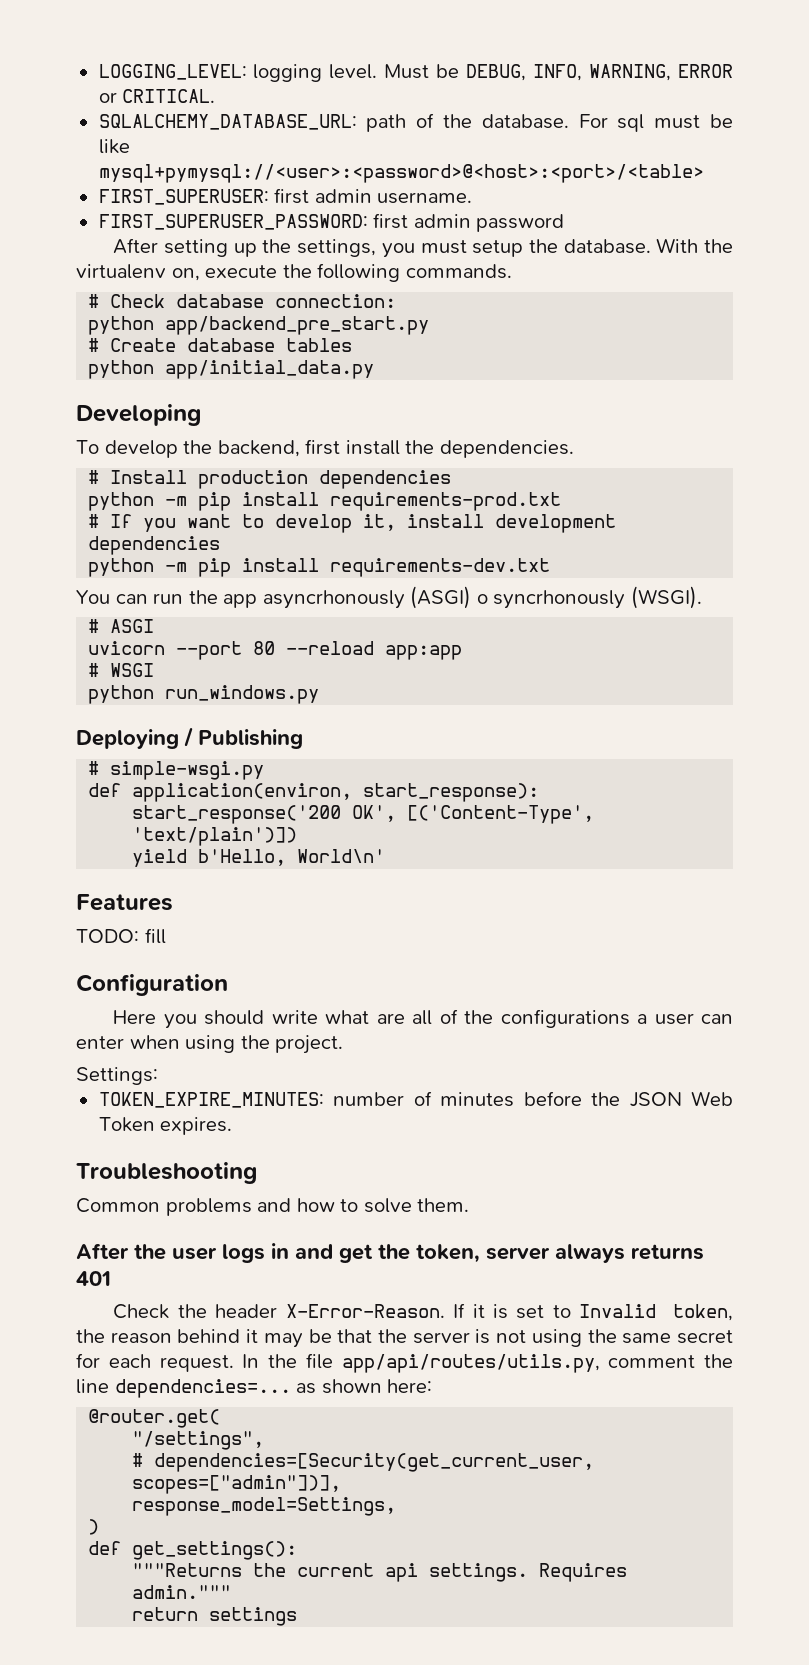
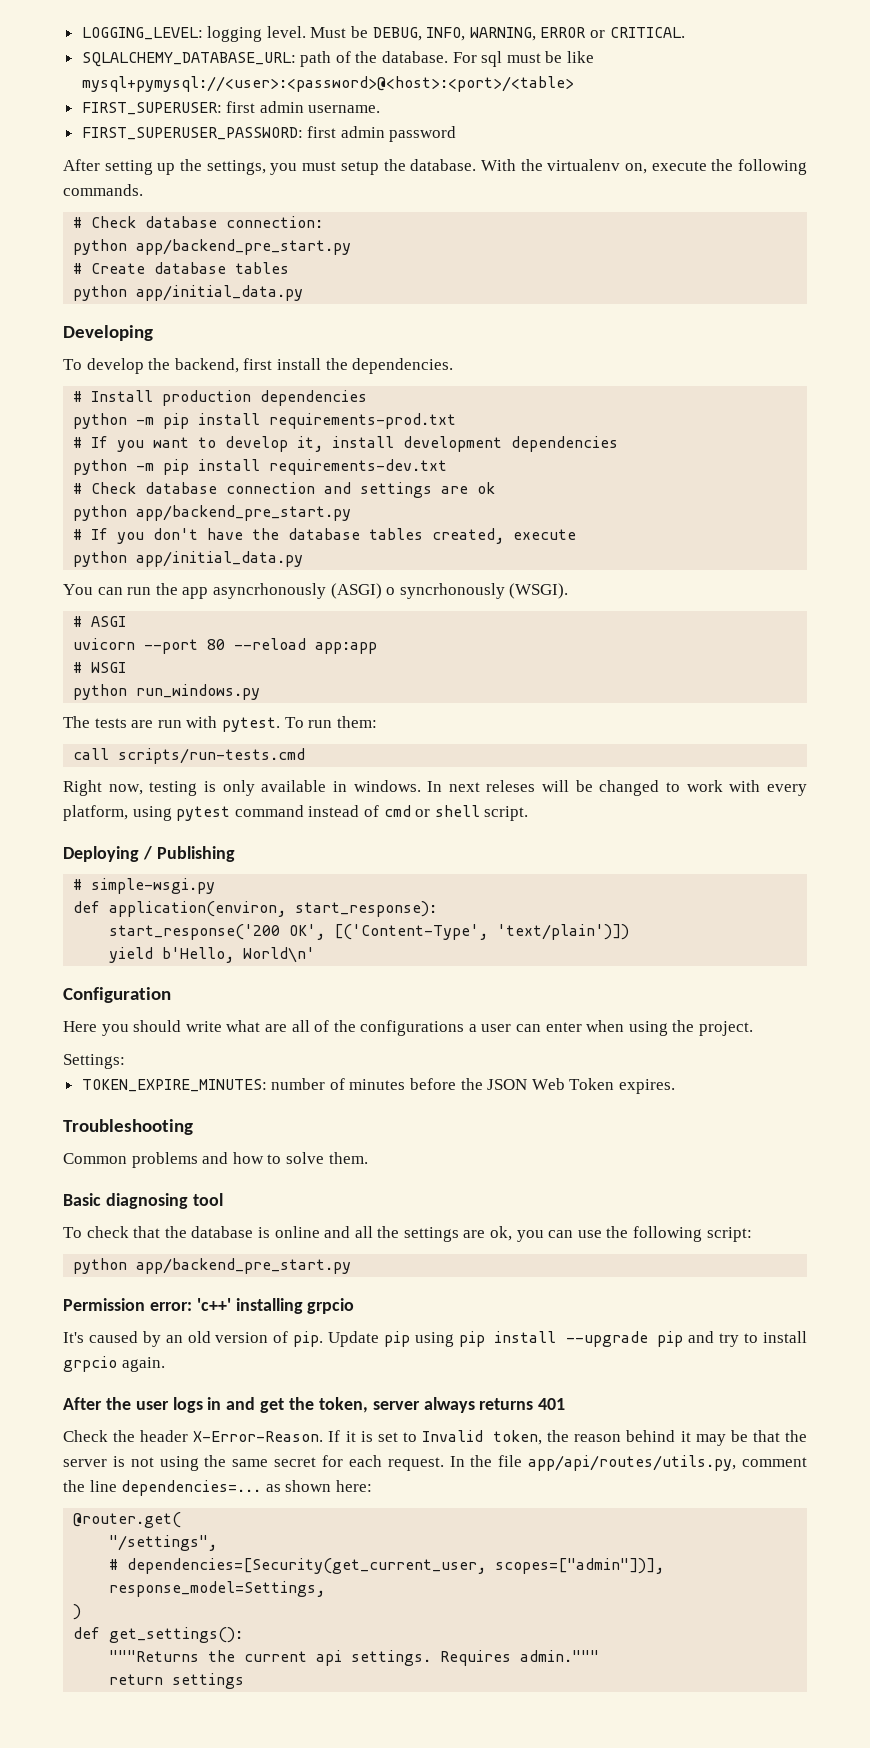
(551, 567) none -> [73,482,496,498] [73,505,352,521] [73,528,577,544] [73,551,304,567] // # Check database connection and settings are ok // python app/backend_pre_start.py // # If you don't have the database tables created, execute // python app/initial_data.py
(320, 694) none -> [63,716,377,732] [73,748,306,764] [63,780,807,796] [63,805,529,821] // The tests are run with pytest. To run them: // call scripts/run-tests.cmd // Right now, testing is only available in windows. In next releses will be changed to work with every platform, using pytest command instead of cmd or shell script.
[76,894,173,911] [76,928,166,944] // Features // TODO: fill -> (316, 955) none
(470, 1205) none -> [63,1193,223,1209] [63,1226,752,1242] [73,1258,352,1274] [63,1298,355,1314] [63,1331,807,1347] [63,1356,165,1372] // Basic diagnosing tool // To check that the database is online and all the settings are ok, you can use the following script: // python app/backend_pre_start.py // Permission error: 'c++' installing grpcio // It's caused by an old version of pip. Update pip using pip install --upgrade pip and try to install grpcio again.

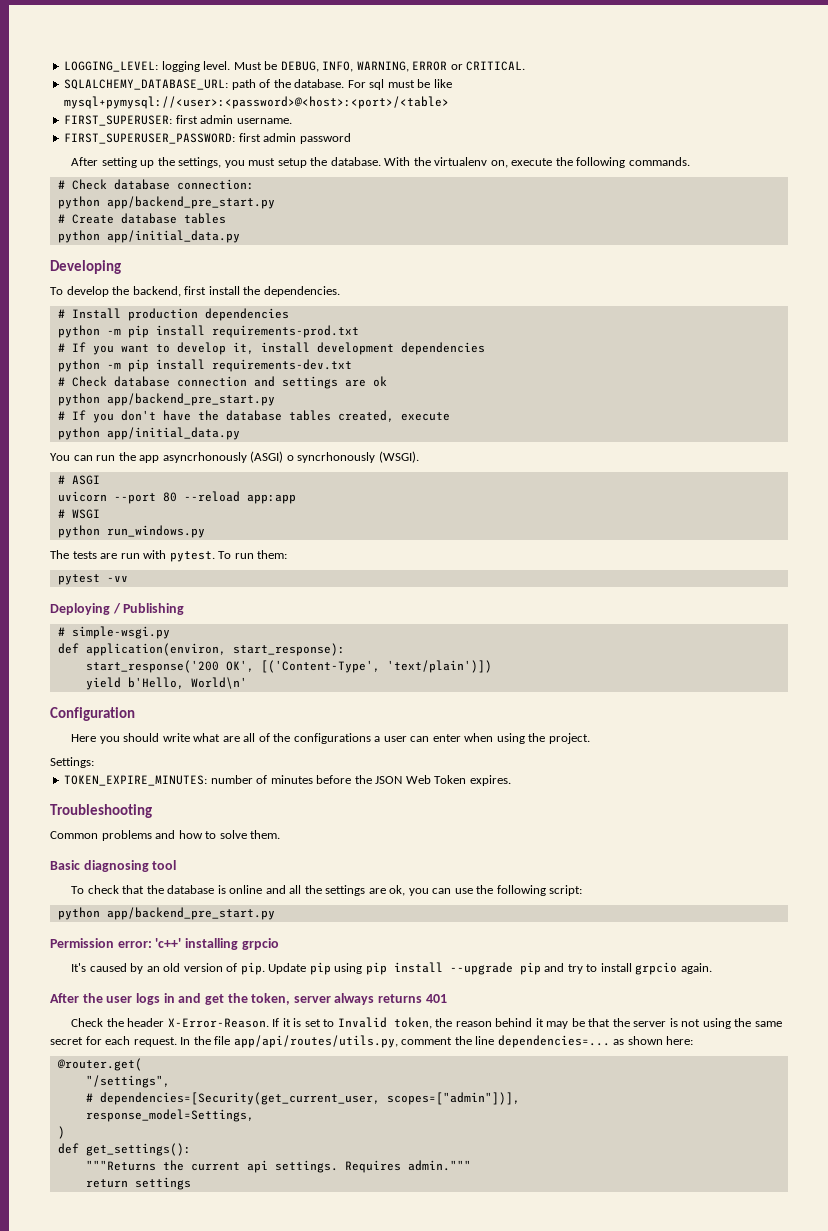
[73,748,306,764] [63,780,807,796] [63,805,529,821] call scripts/run-tests.cmd // Right now, testing is only available in windows. In next releses will be changed to work with every platform, using pytest command instead of cmd or shell script. -> [57,574,128,585] pytest -vv

